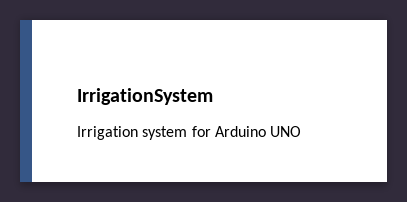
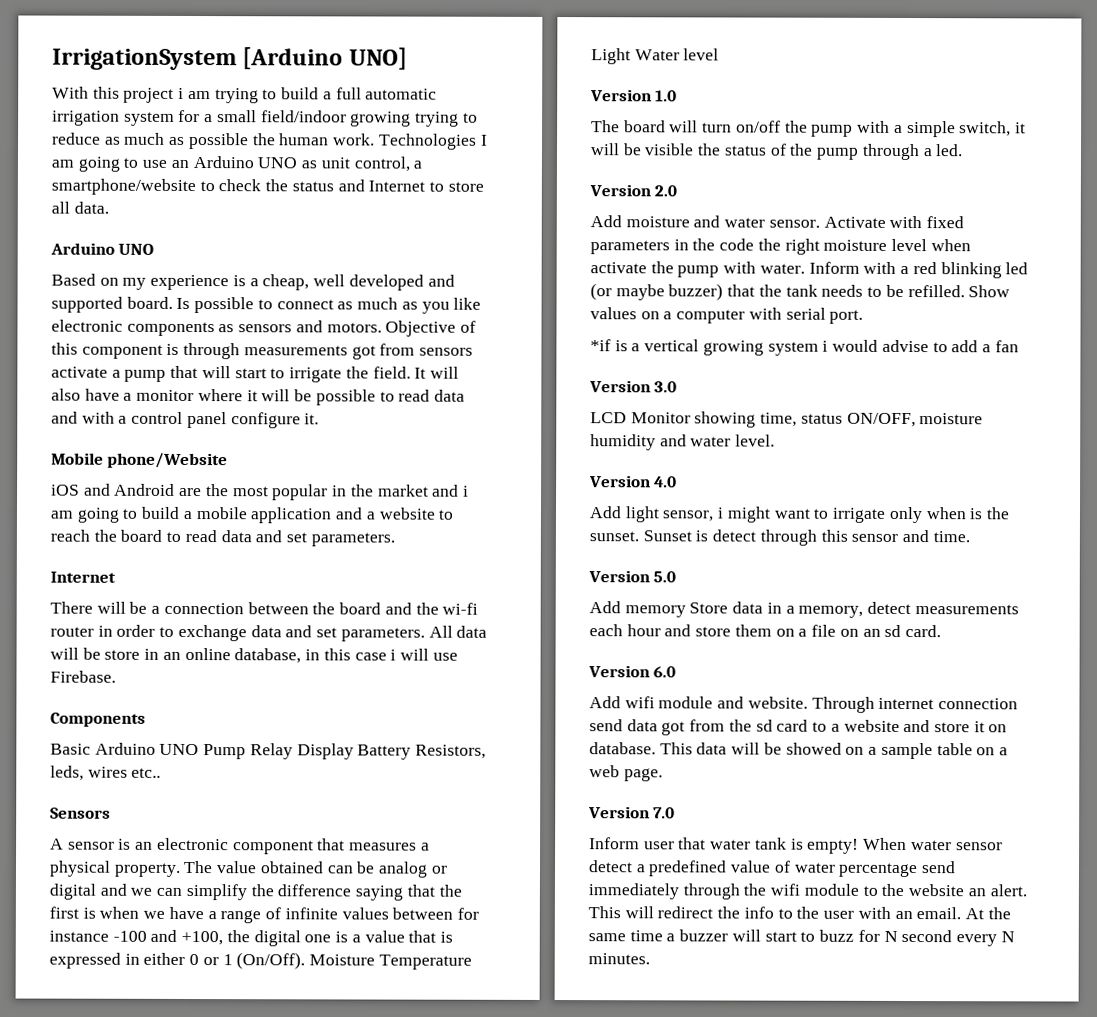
[77,126,302,140] // Irrigation system for Arduino UNO -> [242,47,408,70] [52,86,438,104] [52,109,478,127] [52,132,488,150] [51,156,423,172] [51,178,484,196] [51,201,109,214] [50,242,155,255] [51,273,455,291] [51,296,482,314] [51,319,477,337] [51,342,474,360] [51,365,459,383] [51,388,465,406] [51,411,320,429] [51,452,229,469] [51,483,469,501] [50,506,454,524] [50,529,395,547] [50,571,116,583] [50,601,479,615] [50,624,488,642] [50,647,458,664] [50,670,116,683] [50,712,146,727] [50,742,487,760] [50,765,162,781] [50,807,111,819] [50,837,430,855] [49,860,448,878] [49,883,462,901] [49,906,479,924] [49,929,453,947] [49,952,472,970] [591,48,720,65] [590,89,678,102] [591,120,1026,138] [590,143,964,161] [589,184,678,197] [590,215,965,229] [590,238,971,255] [590,261,1029,279] [590,283,1011,301] [590,307,864,324] [590,339,1019,356] [589,380,678,393] [590,411,984,428] [590,434,776,451] [589,475,678,488] [589,506,1010,524] [589,529,970,546] [588,570,677,583] [589,601,1019,618] [589,624,941,638] [588,665,677,678] [589,696,1019,713] [589,719,1008,736] [589,742,1008,760] [589,765,663,782] [588,806,676,819] [589,837,1003,854] [588,860,957,878] [588,883,1027,900] [588,906,1011,920] [588,929,1015,947] [588,953,650,965] [Arduino UNO] // With this project i am trying to build a full automatic irrigation system for a small field/indoor growing trying to reduce as much as possible the human work. Technologies I am going to use an Arduino UNO as unit control, a smartphone/website to check the status and Internet to store all data. // Arduino UNO // Based on my experience is a cheap, well developed and supported board. Is possible to connect as much as you like electronic components as sensors and motors. Objective of this component is through measurements got from sensors activate a pump that will start to irrigate the field. It will also have a monitor where it will be possible to read data and with a control panel configure it. // Mobile phone/Website // iOS and Android are the most popular in the market and i am going to build a mobile application and a website to reach the board to read data and set parameters. // Internet // There will be a connection between the board and the wi-fi router in order to exchange data and set parameters. All data will be store in an online database, in this case i will use Firebase. // Components // Basic Arduino UNO Pump Relay Display Battery Resistors, leds, wires etc.. // Sensors // A sensor is an electronic component that measures a physical property. The value obtained can be analog or digital and we can simplify the difference saying that the first is when we have a range of infinite values between for instance -100 and +100, the digital one is a value that is expressed in either 0 or 1 (On/Off). Moisture Temperature Light Water level // Version 1.0 // The board will turn on/off the pump with a simple switch, it will be visible the status of the pump through a led. // Version 2.0 // Add moisture and water sensor. Activate with fixed parameters in the code the right moisture level when activate the pump with water. Inform with a red blinking led (or maybe buzzer) that the tank needs to be refilled. Show values on a computer with serial port. // *if is a vertical growing system i would advise to add a fan // Version 3.0 // LCD Monitor showing time, status ON/OFF, moisture humidity and water level. // Version 4.0 // Add light sensor, i might want to irrigate only when is the sunset. Sunset is detect through this sensor and time. // Version 5.0 // Add memory Store data in a memory, detect measurements each hour and store them on a file on an sd card. // Version 6.0 // Add wifi module and website. Through internet connection send data got from the sd card to a website and store it on database. This data will be showed on a sample table on a web page. // Version 7.0 // Inform user that water tank is empty! When water sensor detect a predefined value of water percentage send immediately through the wifi module to the website an alert. This will redirect the info to the user with an email. At the same time a buzzer will start to buzz for N second every N minutes.

